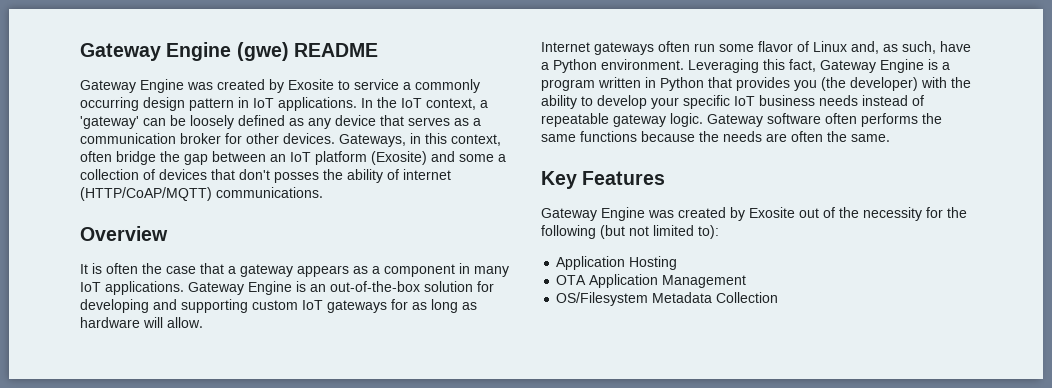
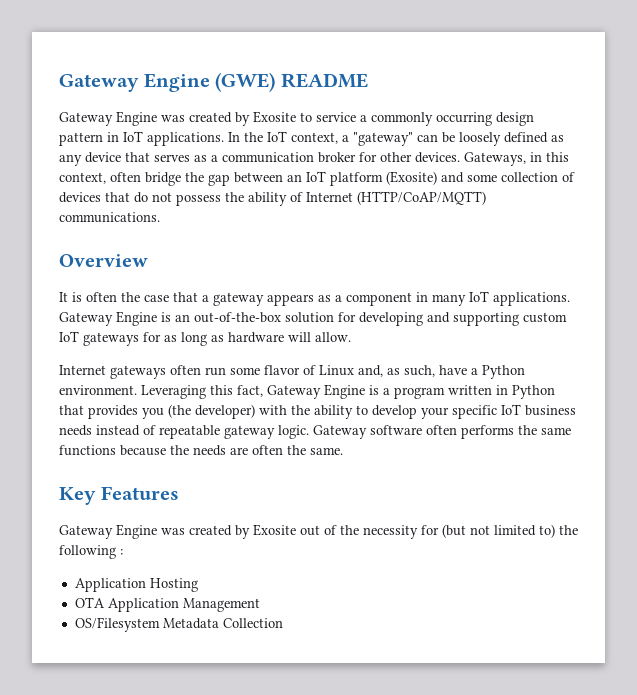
[80,42,289,61] Gateway Engine (gwe) -> [59,72,276,92] Gateway Engine (GWE)
[80,116,139,129] 'gateway' -> [353,132,413,146] "gateway"
[498,154,506,162] a -> (497, 178) none
[239,169,319,183] don't posses -> [134,192,221,206] do not possess
[403,169,451,180] internet -> [306,192,353,202] Internet
[947,207,967,218] [541,225,596,239] the following -> (439, 530) none
[698,225,719,239] to): -> [539,524,578,538] [59,545,123,559] to) the following :

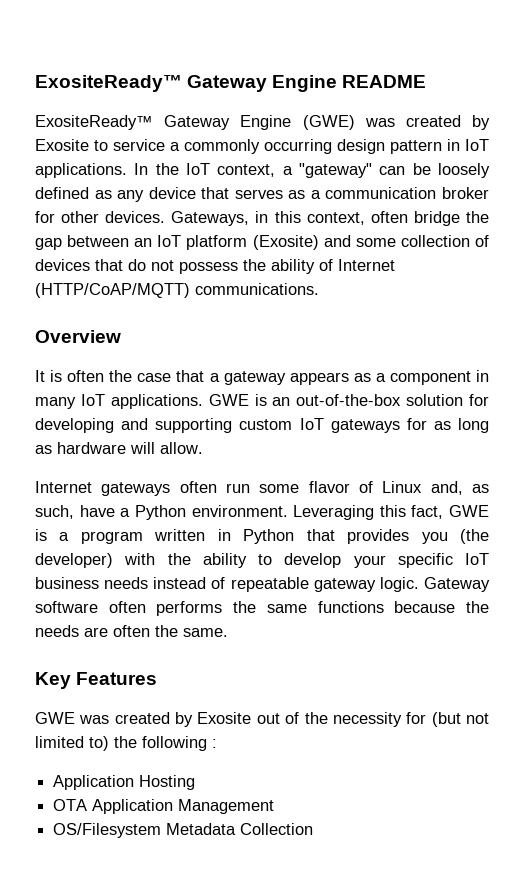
[59,72,368,92] [59,111,157,126] Gateway Engine (GWE) README // Gateway Engine -> [35,75,427,92] [35,115,355,130] ExositeReady™ Gateway Engine README // ExositeReady™ Gateway Engine (GWE)
[59,311,157,326] Gateway Engine -> [208,394,249,406] GWE
[267,384,365,399] Gateway Engine -> [449,505,489,517] GWE
[59,524,157,539] Gateway Engine -> [35,712,75,724] GWE

